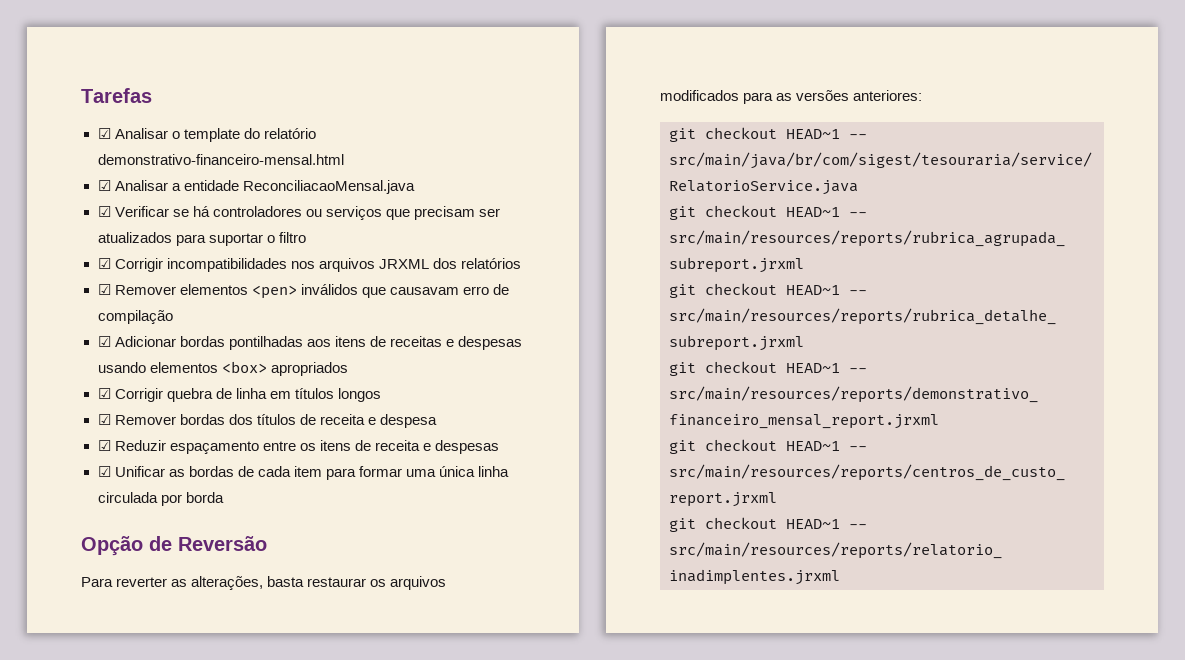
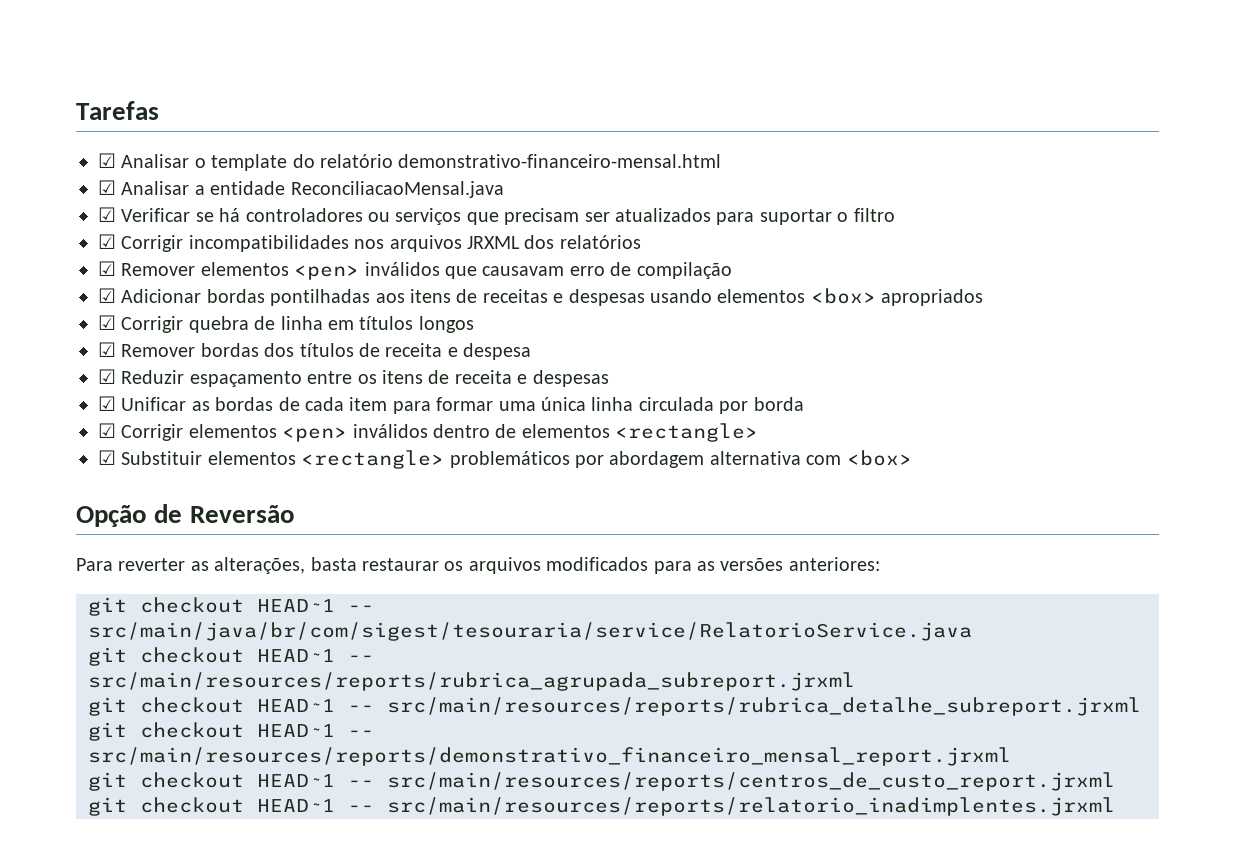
(224, 497) none -> [98,423,759,442] [98,450,912,469] // ☑ Corrigir elementos <pen> inválidos dentro de elementos <rectangle> // ☑ Substituir elementos <rectangle> problemáticos por abordagem alternativa com <box>

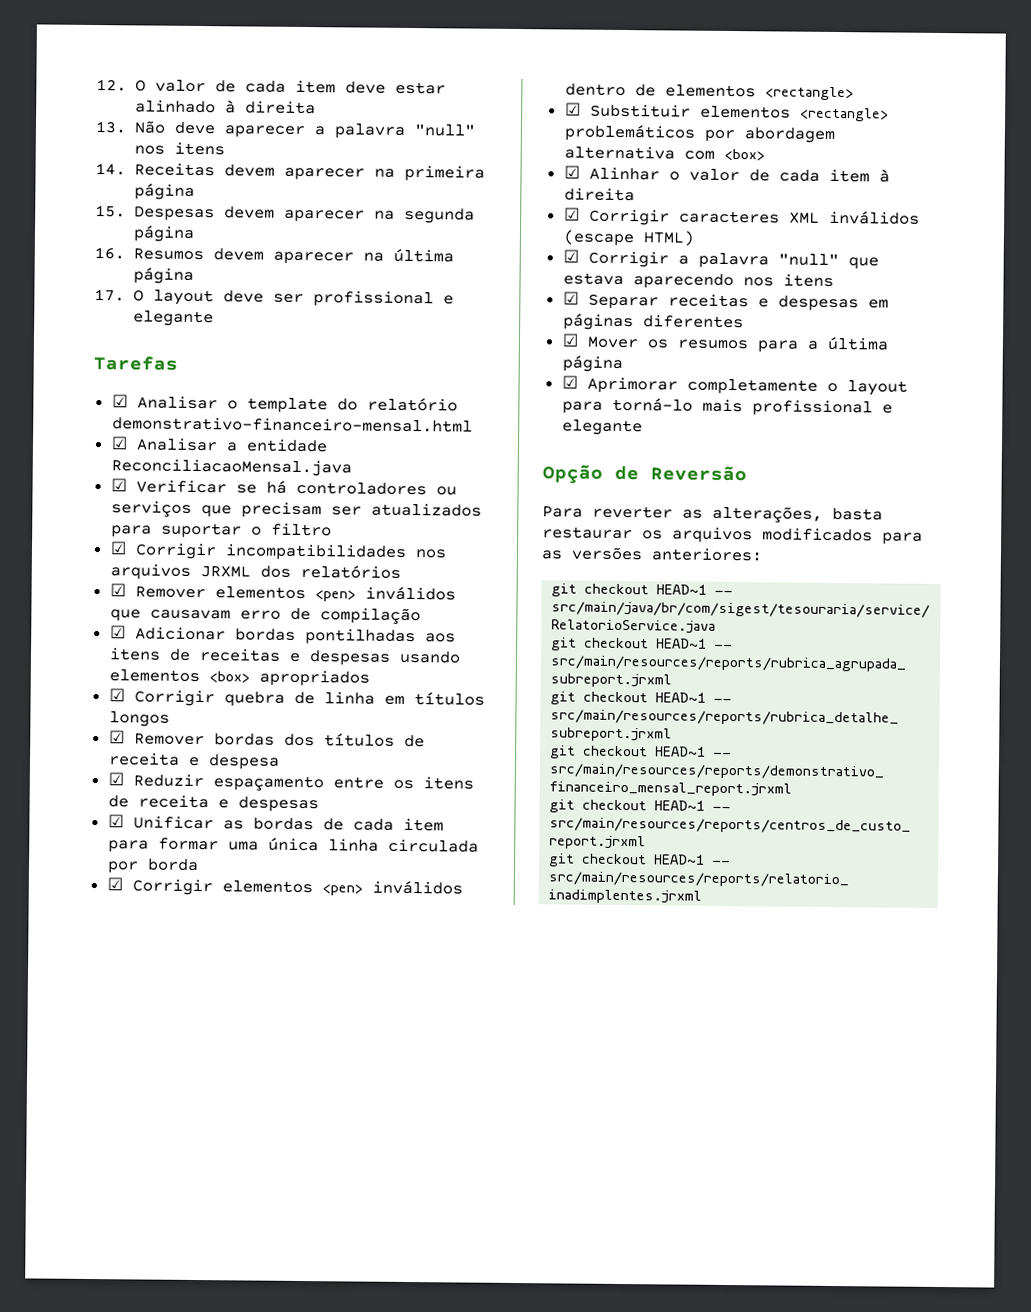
(76, 110) none -> [96,79,446,95] [134,99,316,115] [95,120,476,139] [133,141,225,156] [95,162,485,182] [133,183,195,200] [95,205,475,224] [132,225,195,242] [94,247,454,265] [132,267,194,284] [94,289,454,308] [132,310,214,327] 12. O valor de cada item deve estar alinhado à direita // 13. Não deve aparecer a palavra "null" nos itens // 14. Receitas devem aparecer na primeira página // 15. Despesas devem aparecer na segunda página // 16. Resumos devem aparecer na última página // 17. O layout deve ser profissional e elegante //
(912, 458) none -> [563,165,890,183] [563,187,635,202] [563,207,920,226] [562,229,695,247] [562,249,879,270] [562,272,834,290] [562,291,889,312] [562,313,744,331] [561,333,889,353] [561,355,623,372] [561,375,908,396] [561,397,893,417] [561,419,643,436] // ☑ Alinhar o valor de cada item à direita // ☑ Corrigir caracteres XML inválidos (escape HTML) // ☑ Corrigir a palavra "null" que estava aparecendo nos itens // ☑ Separar receitas e despesas em páginas diferentes // ☑ Mover os resumos para a última página // ☑ Aprimorar completamente o layout para torná-lo mais profissional e elegante

